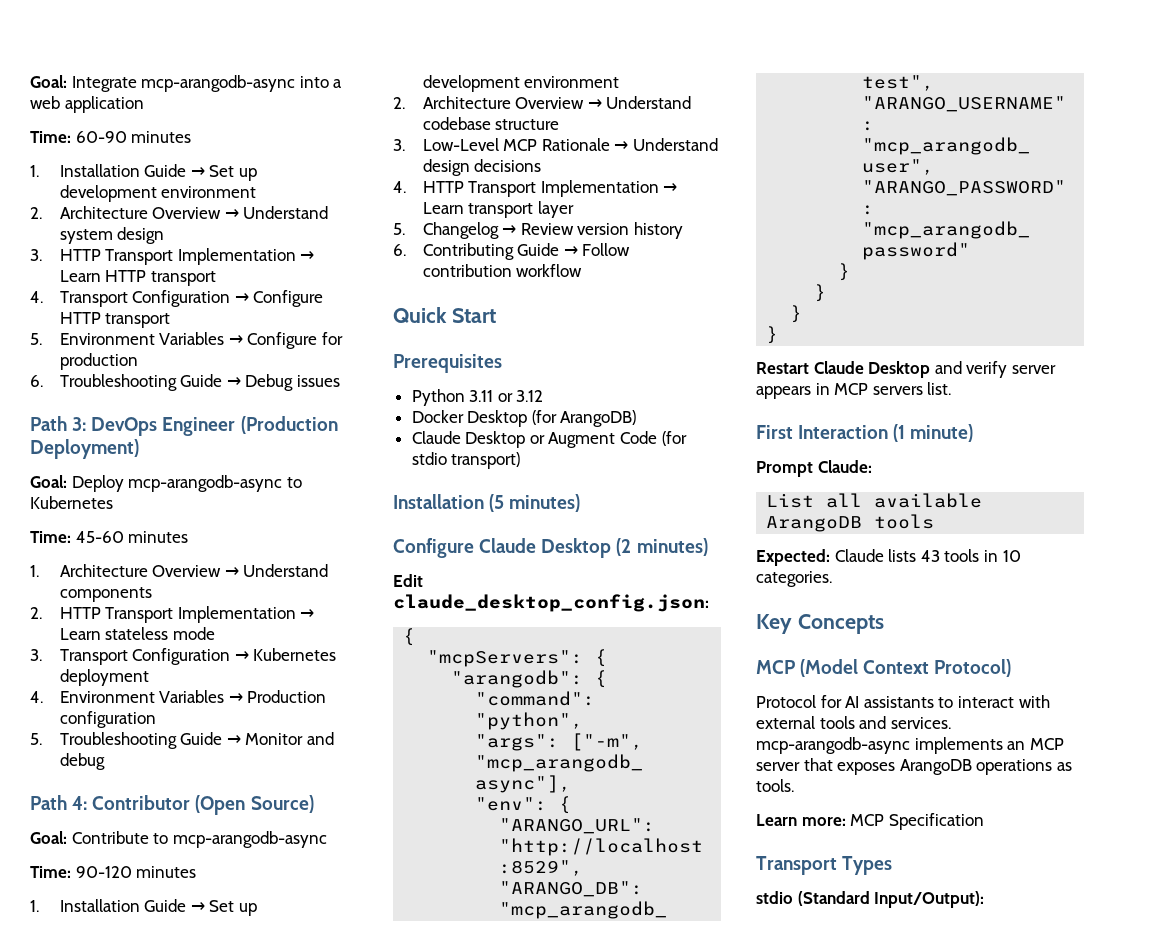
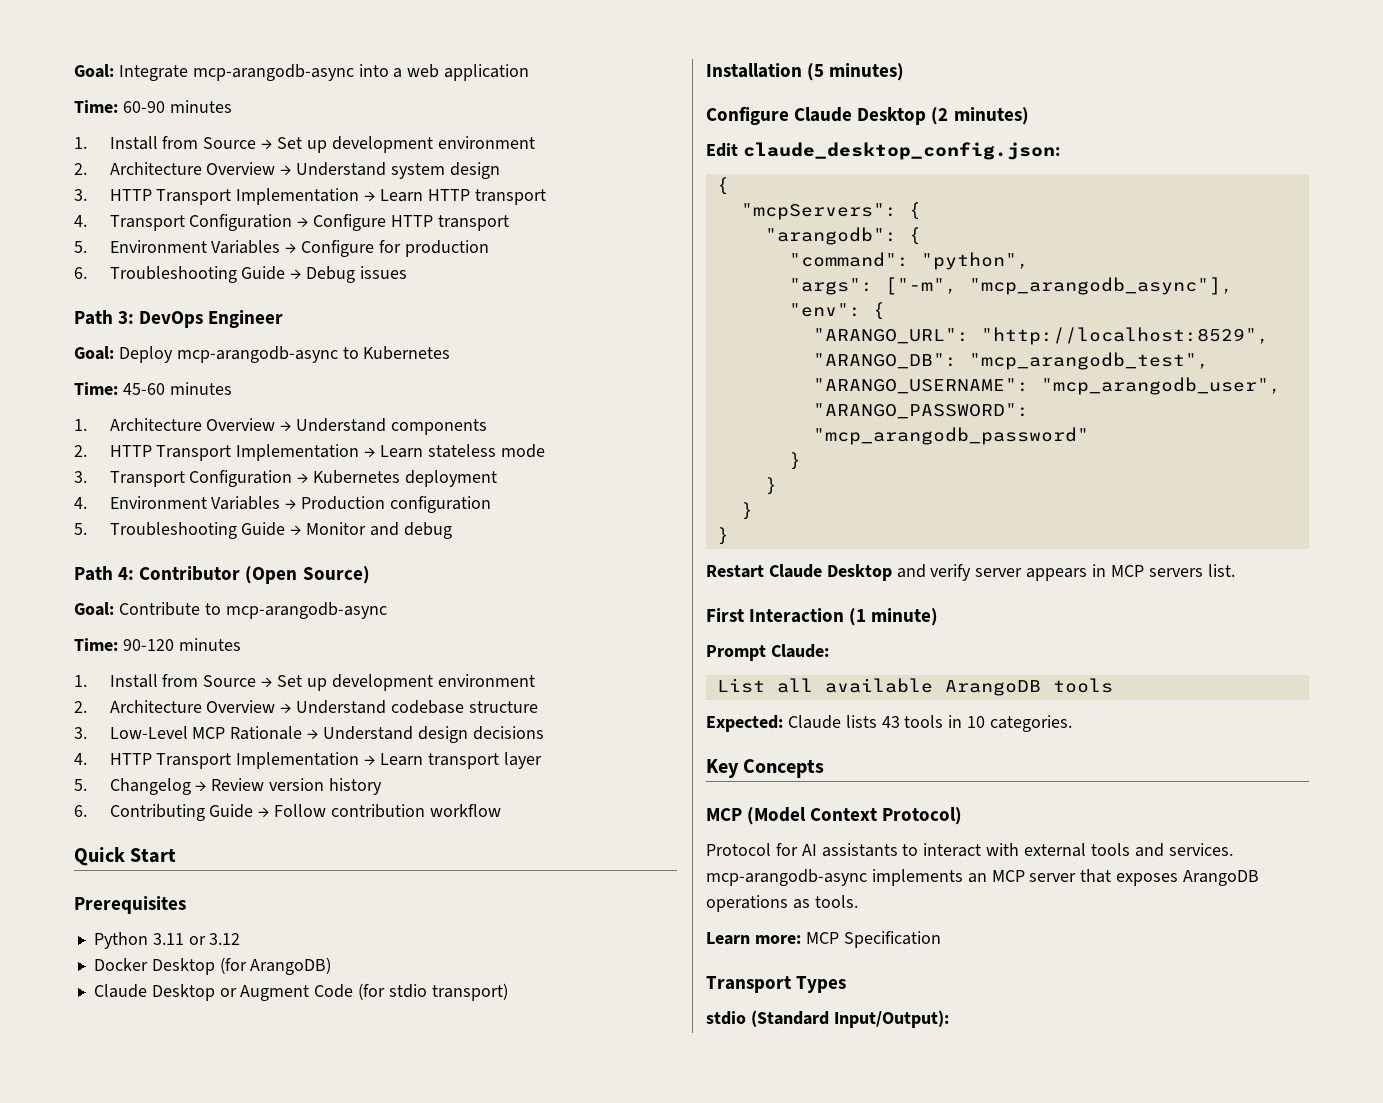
[59,164,187,177] Installation Guide -> [109,136,257,150] Install from Source
[240,416,338,434] [30,439,139,459] (Production Deployment) -> (284, 319) none
[59,899,187,912] Installation Guide -> [109,674,257,688] Install from Source

